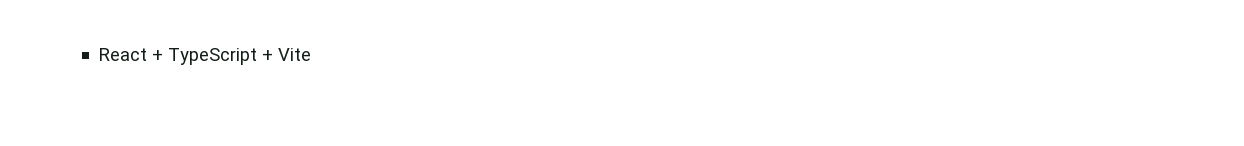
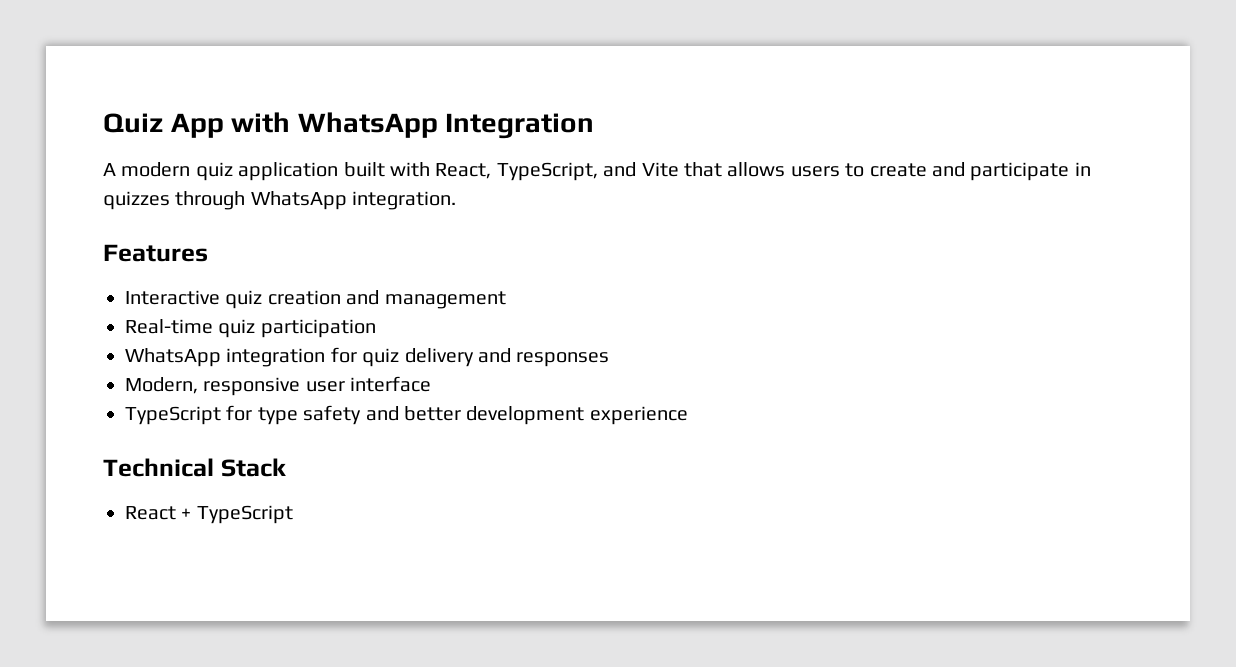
(98, 54) none -> [103,112,595,139] [103,162,1091,181] [103,191,457,210] [103,244,208,262] [125,290,506,309] [125,319,376,338] [125,347,610,367] [125,376,432,396] [125,405,688,425] [103,458,286,477] Quiz App with WhatsApp Integration // A modern quiz application built with React, TypeScript, and Vite that allows users to create and participate in quizzes through WhatsApp integration. // Features // Interactive quiz creation and management // Real-time quiz participation // WhatsApp integration for quiz delivery and responses // Modern, responsive user interface // TypeScript for type safety and better development experience // Technical Stack //
[262,48,312,61] + Vite -> (293, 514) none

